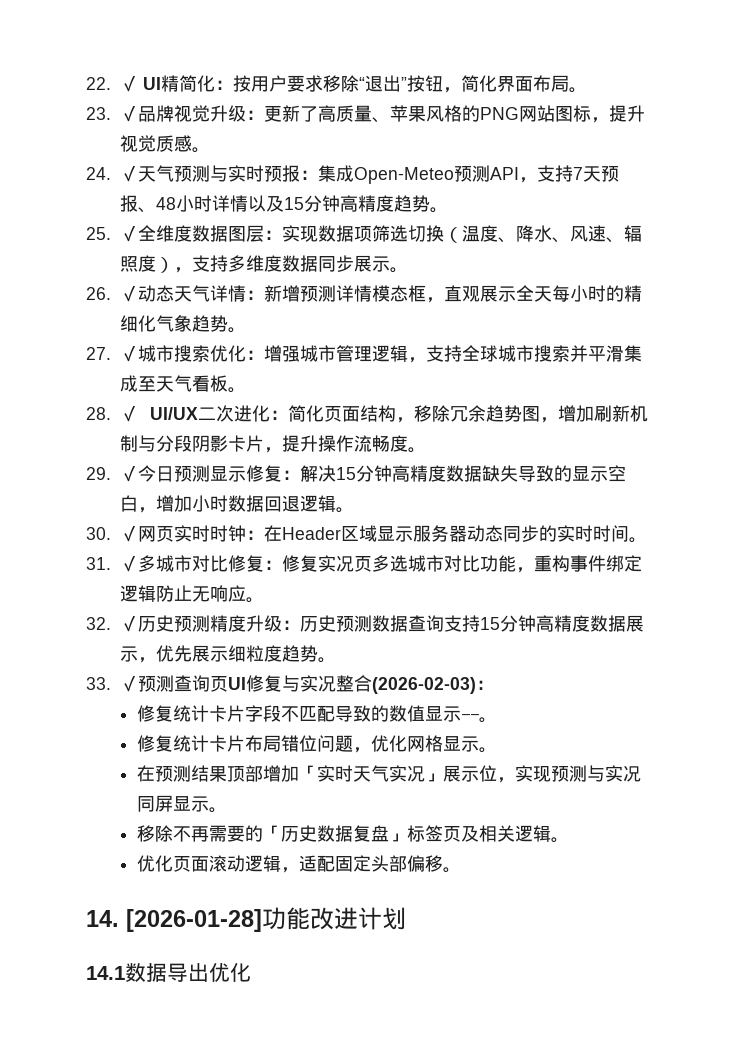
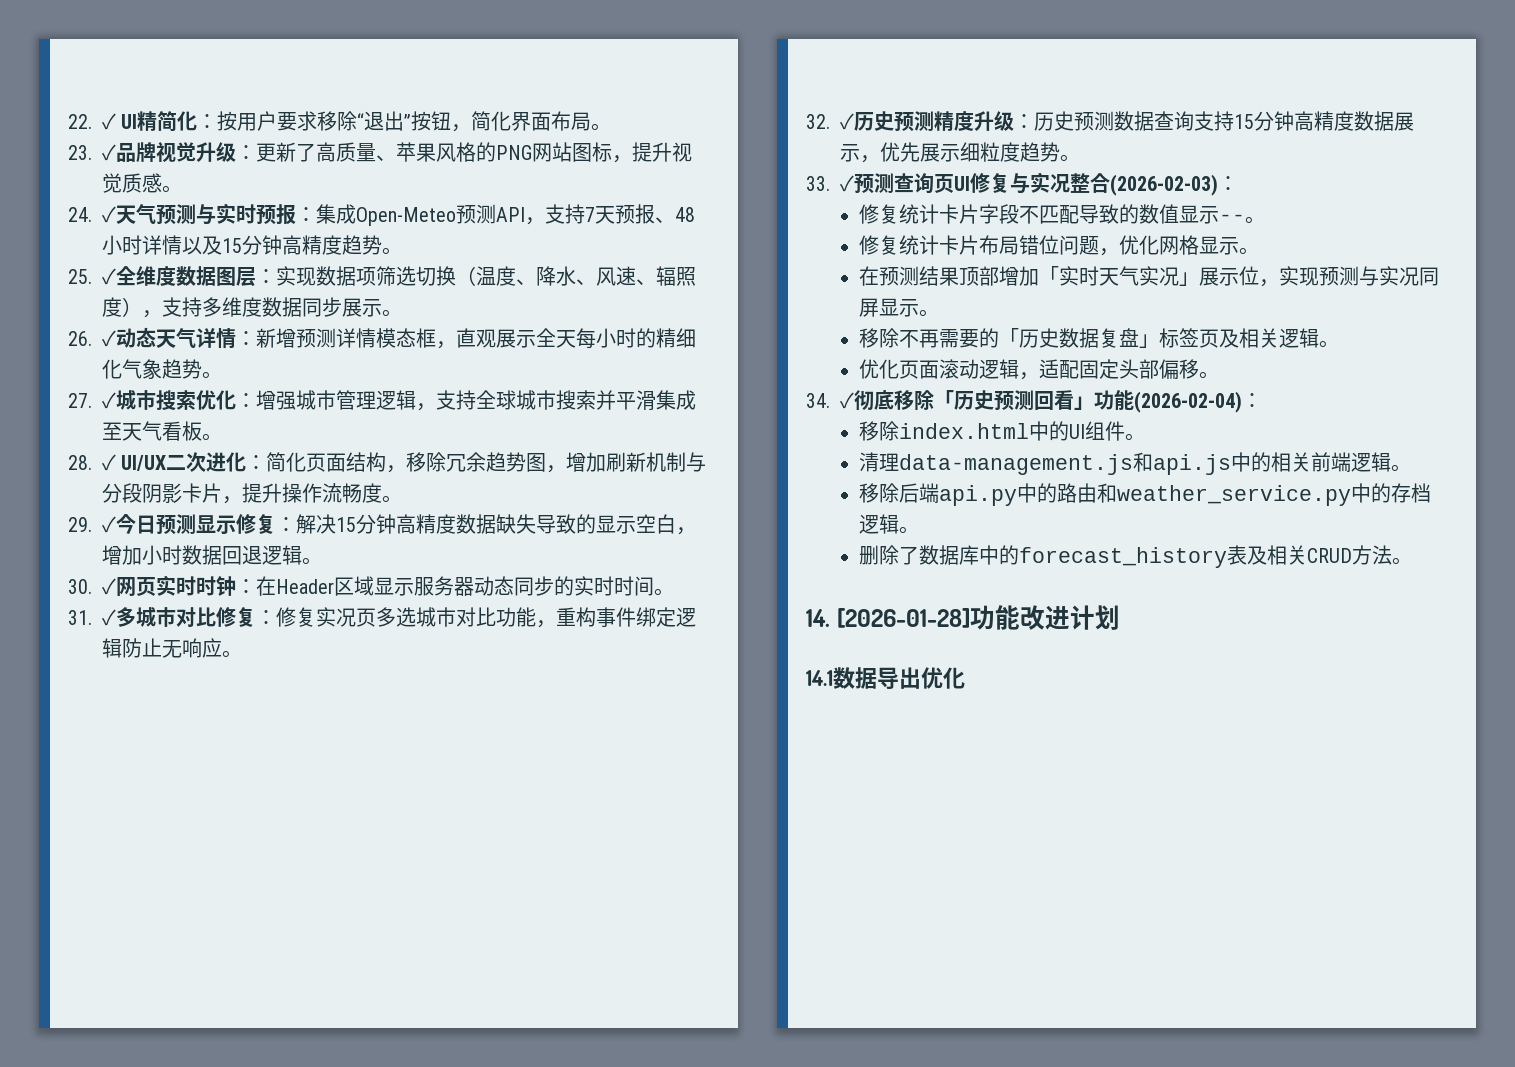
(461, 870) none -> [806,390,1262,413] [858,421,1145,441] [858,452,1411,475] [858,483,1431,506] [858,514,919,534] [858,545,1412,568] // 34. ✓彻底移除「历史预测回看」功能(2026-02-04)： // 移除index.html中的UI组件。 // 清理data-management.js和api.js中的相关前端逻辑。 // 移除后端api.py中的路由和weather_service.py中的存档逻辑。 // 删除了数据库中的forecast_history表及相关CRUD方法。

